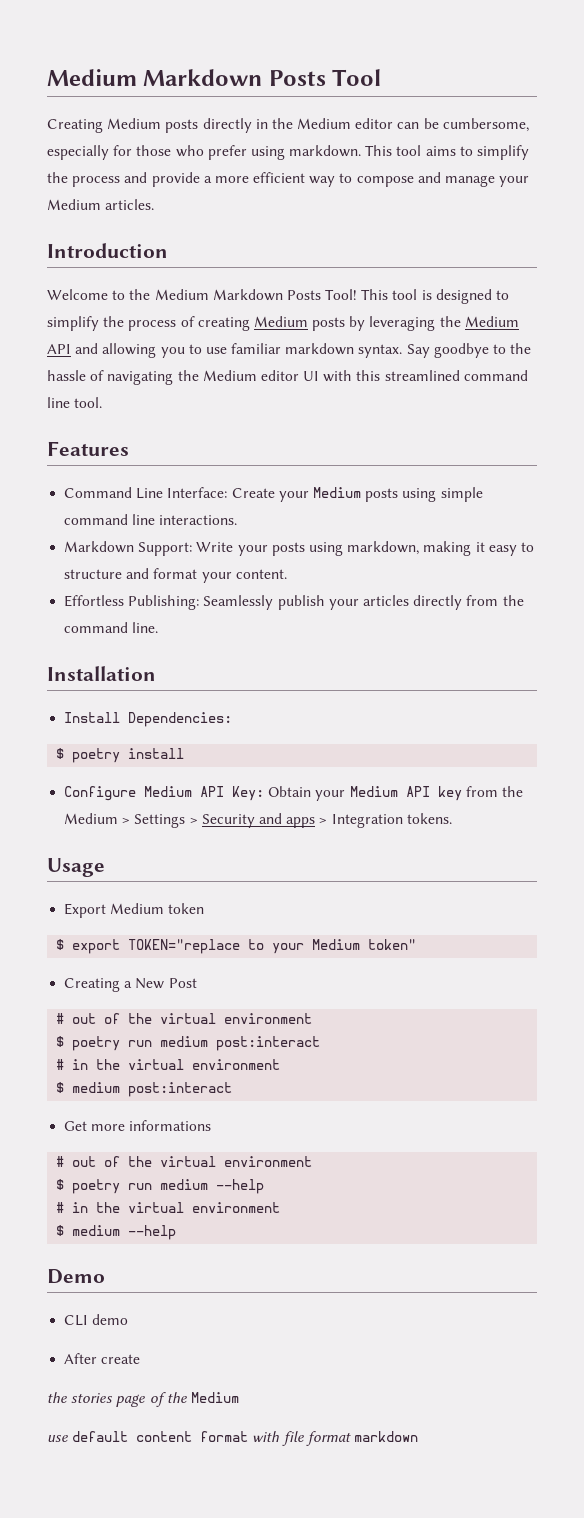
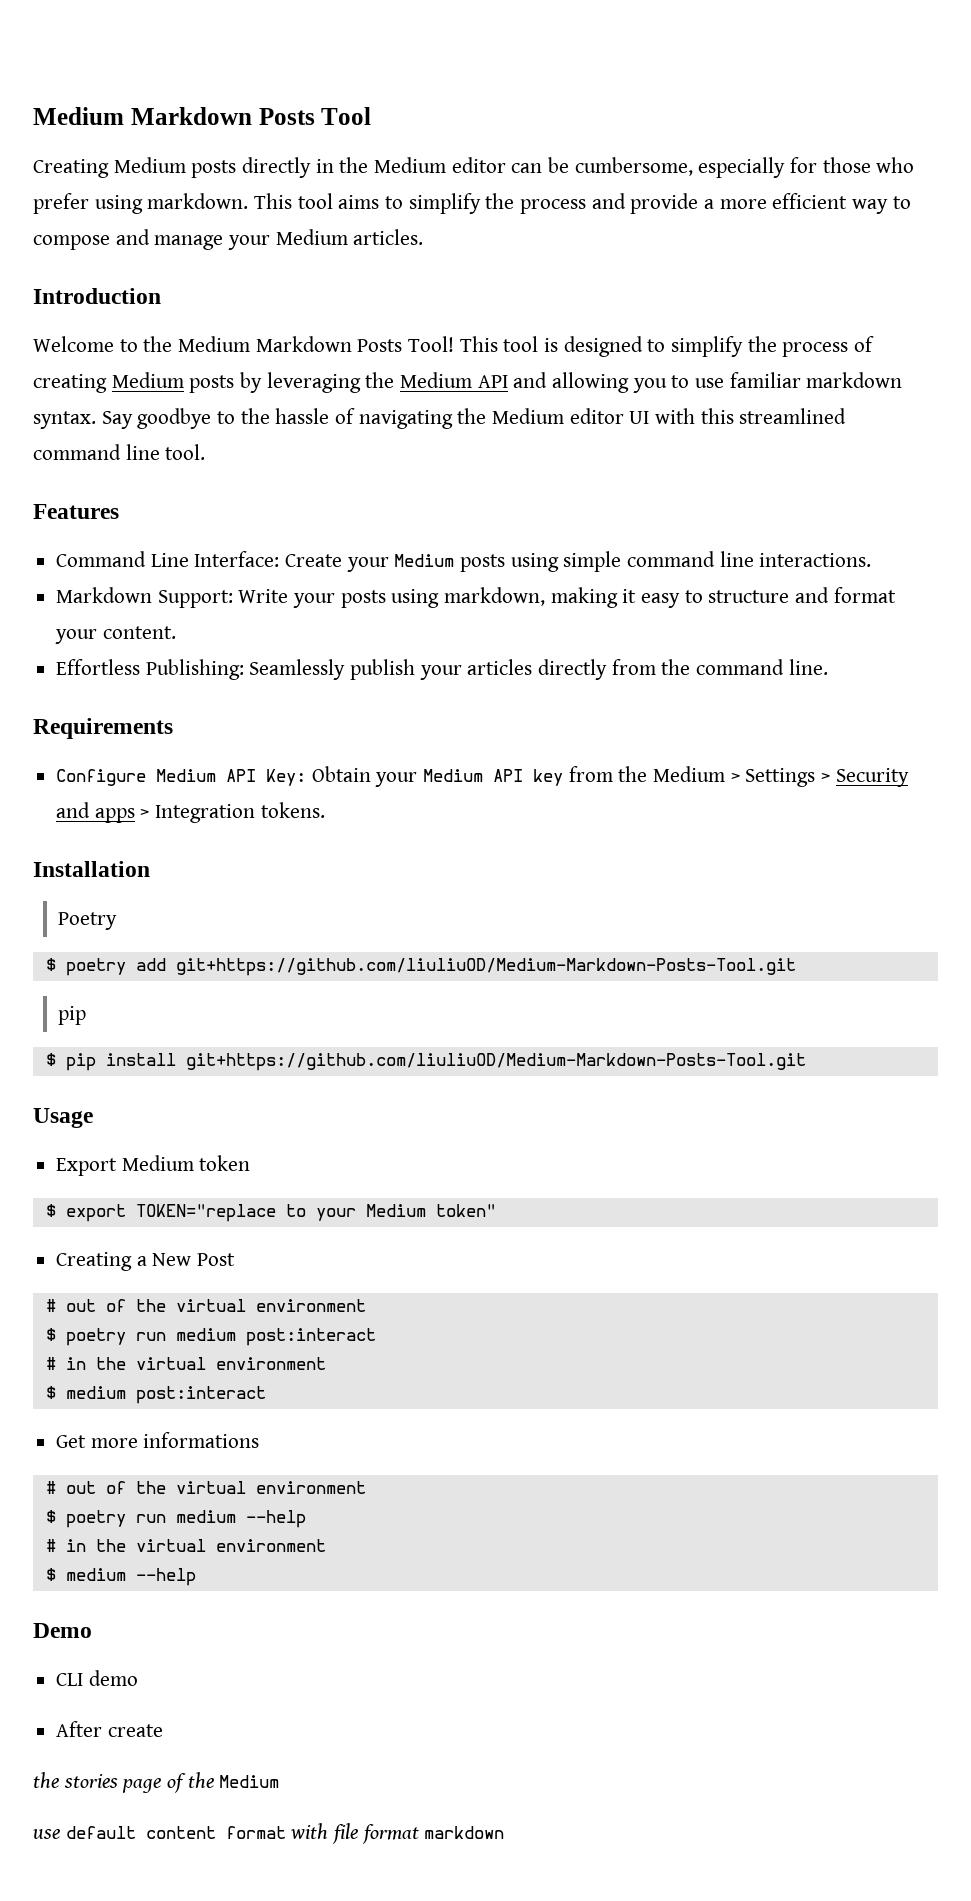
[47,666,156,681] [64,712,233,727] [56,748,185,763] Installation // Install Dependencies: // $ poetry install -> [33,718,173,739] Requirements
(452, 818) none -> [33,861,150,877] [58,912,118,930] [45,958,796,976] [58,1006,87,1025] [45,1053,806,1071] // Installation // Poetry // $ poetry add git+https://github.com/liuliuOD/Medium-Markdown-Posts-Tool.git // pip // $ pip install git+https://github.com/liuliuOD/Medium-Markdown-Posts-Tool.git

